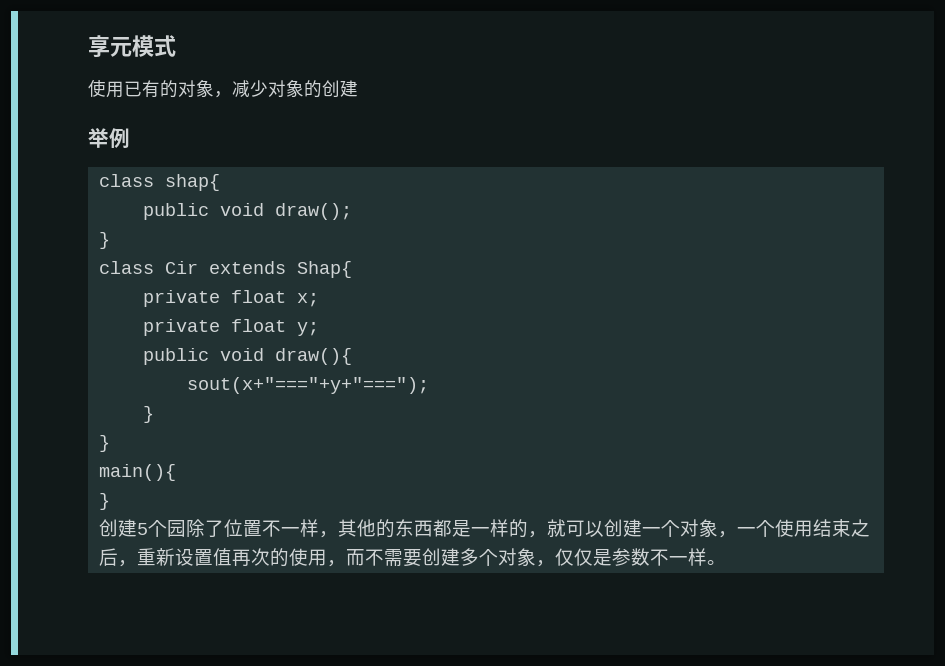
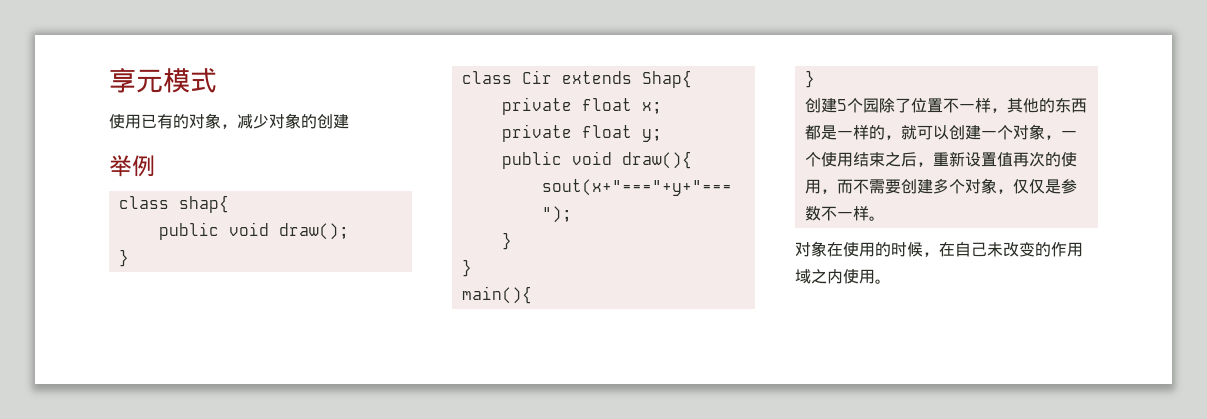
(726, 562) none -> [795,241,1083,257] [795,269,891,284] // 对象在使用的时候，在自己未改变的作用域之内使用。

